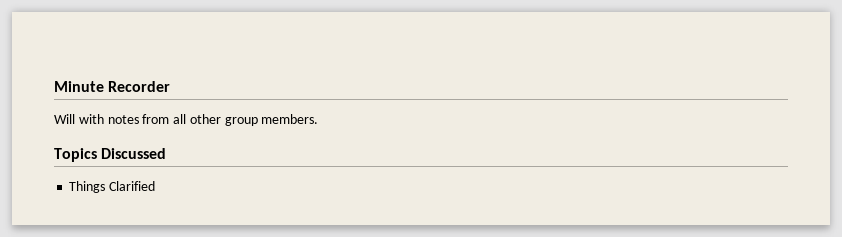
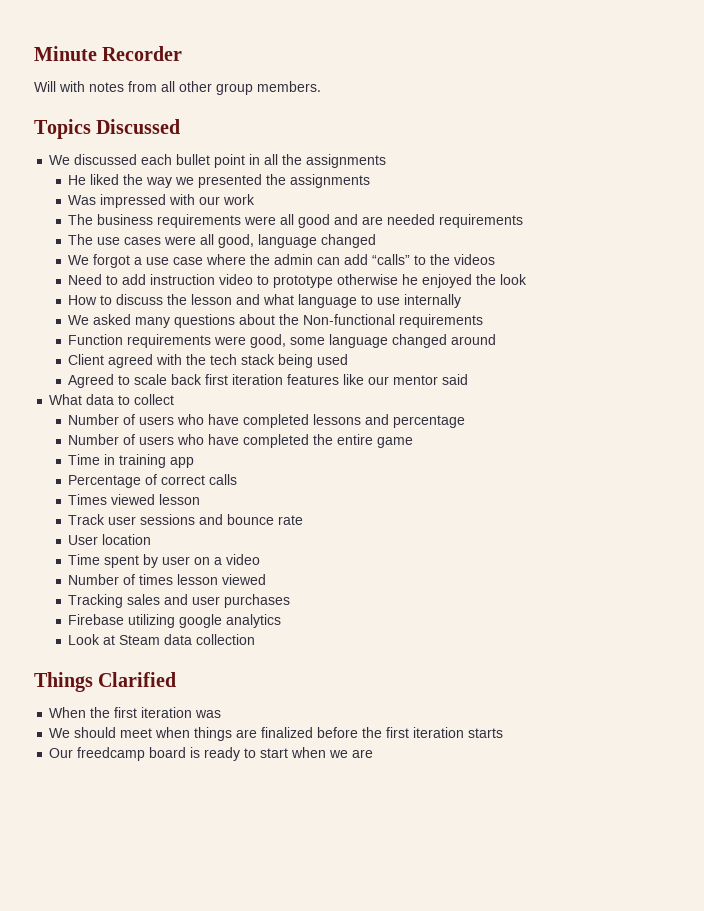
[69,181,156,193] Things Clarified -> [49,154,387,168] [68,174,371,188] [68,194,256,208] [68,214,524,228] [68,234,377,248] [68,254,496,268] [68,274,528,288] [68,294,462,308] [68,314,484,328] [68,334,497,348] [68,354,349,368] [68,374,469,388] [49,394,175,405] [68,414,466,428] [68,434,414,448] [68,454,195,468] [68,474,238,488] [68,494,201,505] [68,514,304,525] [68,534,152,545] [68,554,261,568] [68,574,267,585] [68,594,291,608] [68,614,282,628] [68,634,256,645] [34,672,177,692] [49,707,222,718] [49,727,504,741] [49,747,374,761] We discussed each bullet point in all the assignments // He liked the way we presented the assignments // Was impressed with our work // The business requirements were all good and are needed requirements // The use cases were all good, language changed // We forgot a use case where the admin can add “calls” to the videos // Need to add instruction video to prototype otherwise he enjoyed the look // How to discuss the lesson and what language to use internally // We asked many questions about the Non-functional requirements // Function requirements were good, some language changed around // Client agreed with the tech stack being used // Agreed to scale back first iteration features like our mentor said // What data to collect // Number of users who have completed lessons and percentage // Number of users who have completed the entire game // Time in training app // Percentage of correct calls // Times viewed lesson // Track user sessions and bounce rate // User location // Time spent by user on a video // Number of times lesson viewed // Tracking sales and user purchases // Firebase utilizing google analytics // Look at Steam data collection // Things Clarified // When the first iteration was // We should meet when things are finalized before the first iteration starts // Our freedcamp board is ready to start when we are

